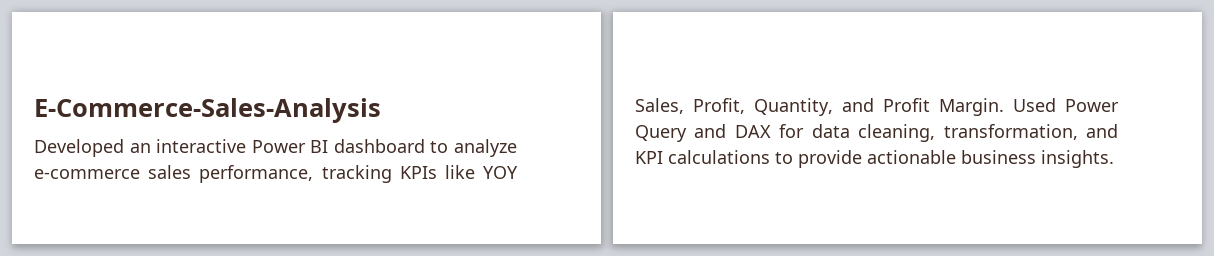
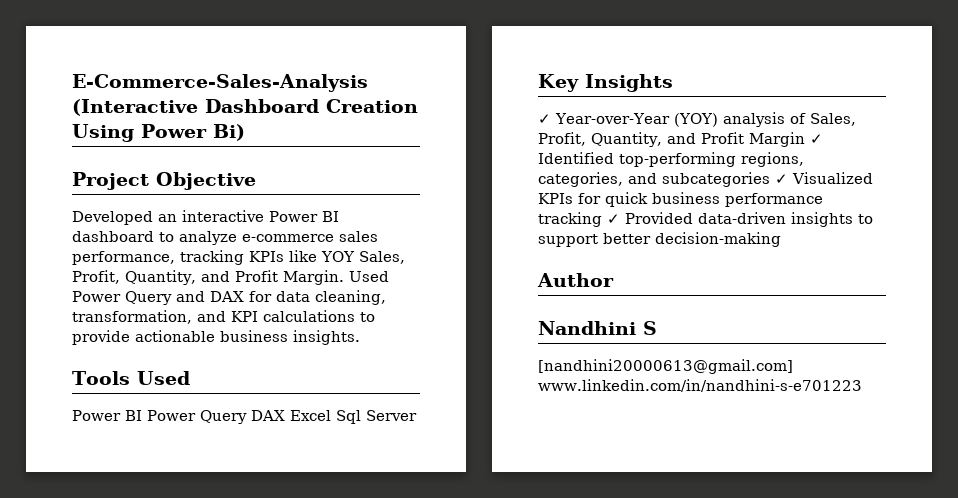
(381, 110) none -> [72,99,418,116] [72,124,245,142] [72,172,256,190] (Interactive Dashboard Creation Using Power Bi) // Project Objective
(1114, 159) none -> [72,371,190,385] [72,410,417,424] [538,74,673,92] [538,112,856,127] [538,132,823,147] [538,152,804,167] [538,172,873,187] [538,192,823,207] [538,212,873,227] [538,232,781,247] [537,273,614,287] [538,321,657,335] [538,359,793,374] [538,379,862,392] // Tools Used // Power BI Power Query DAX Excel Sql Server // Key Insights // ✓ Year-over-Year (YOY) analysis of Sales, Profit, Quantity, and Profit Margin ✓ Identified top-performing regions, categories, and subcategories ✓ Visualized KPIs for quick business performance tracking ✓ Provided data-driven insights to support better decision-making // Author // Nandhini S // [nandhini20000613@gmail.com] www.linkedin.com/in/nandhini-s-e701223

